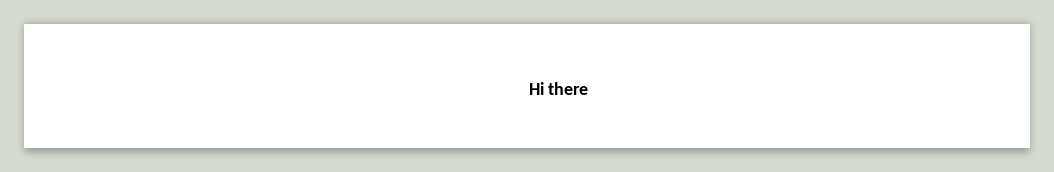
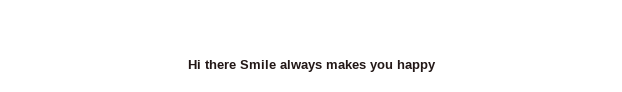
(589, 88) none -> [239,60,436,72] Smile always makes you happy

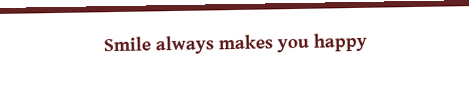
[187,60,236,69] Hi there -> (103, 44) none

